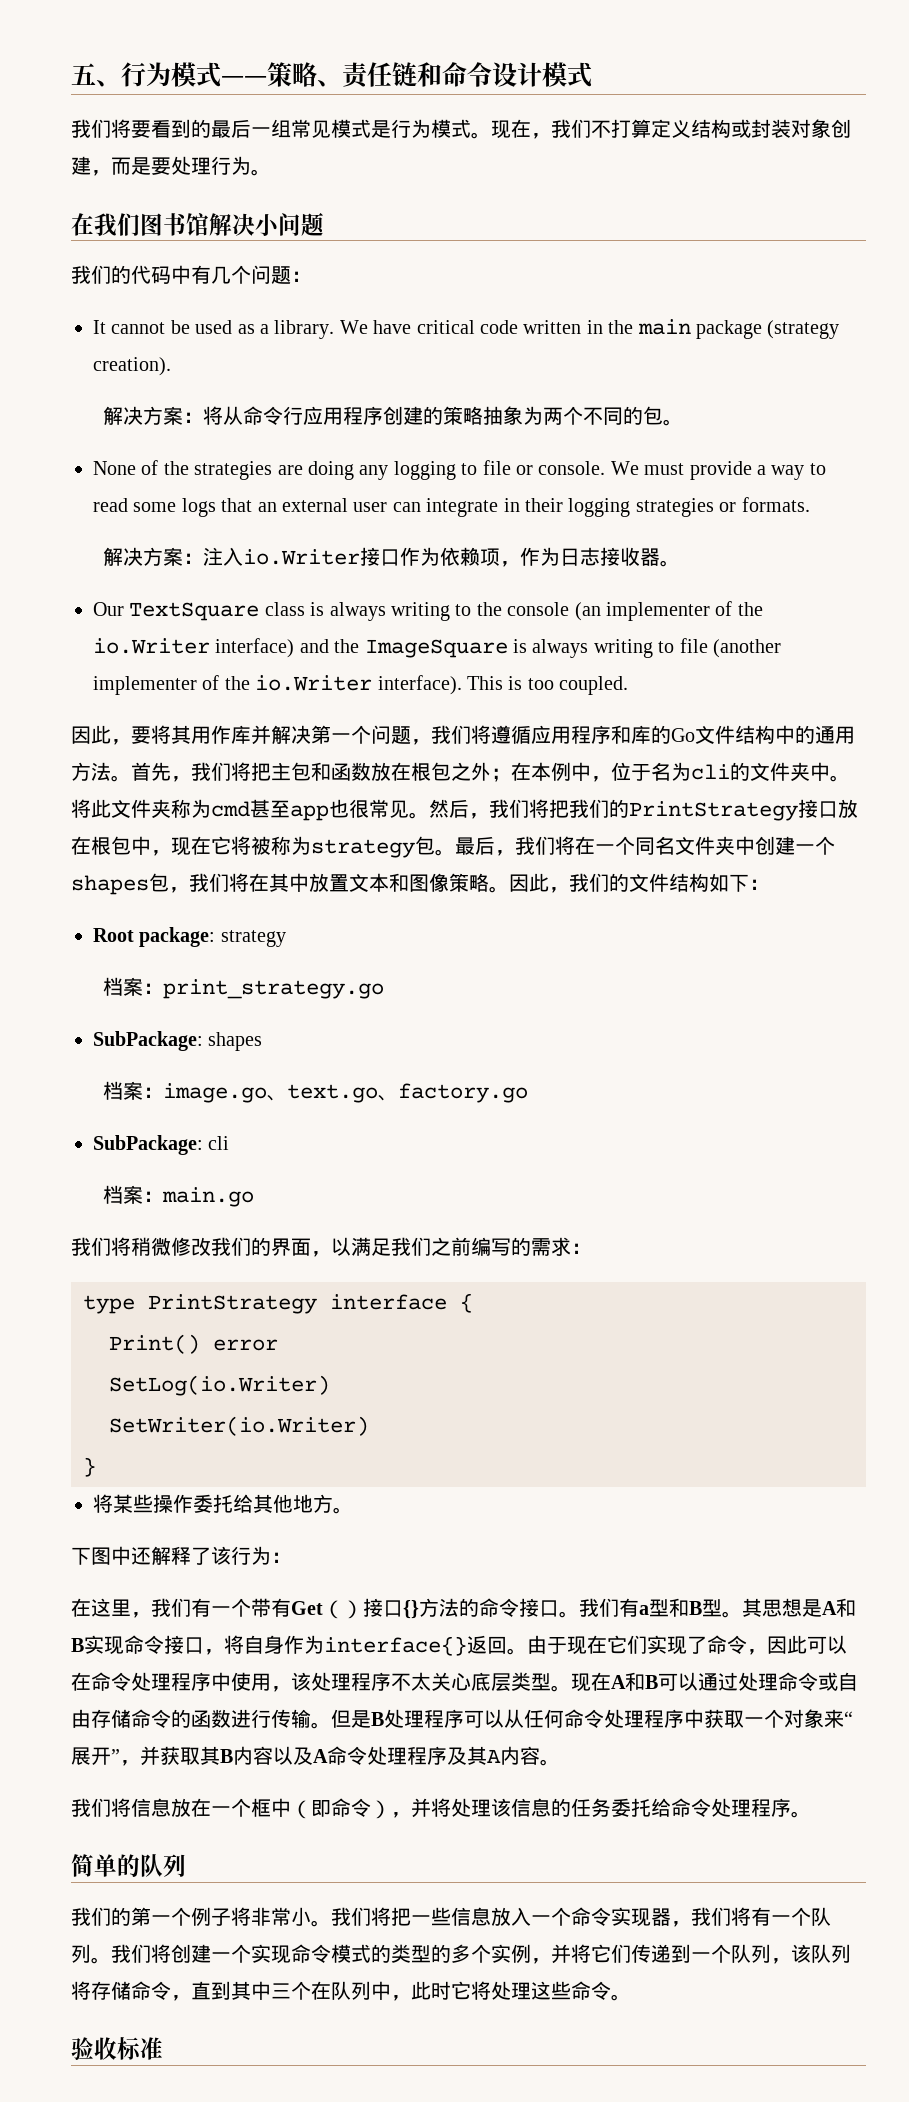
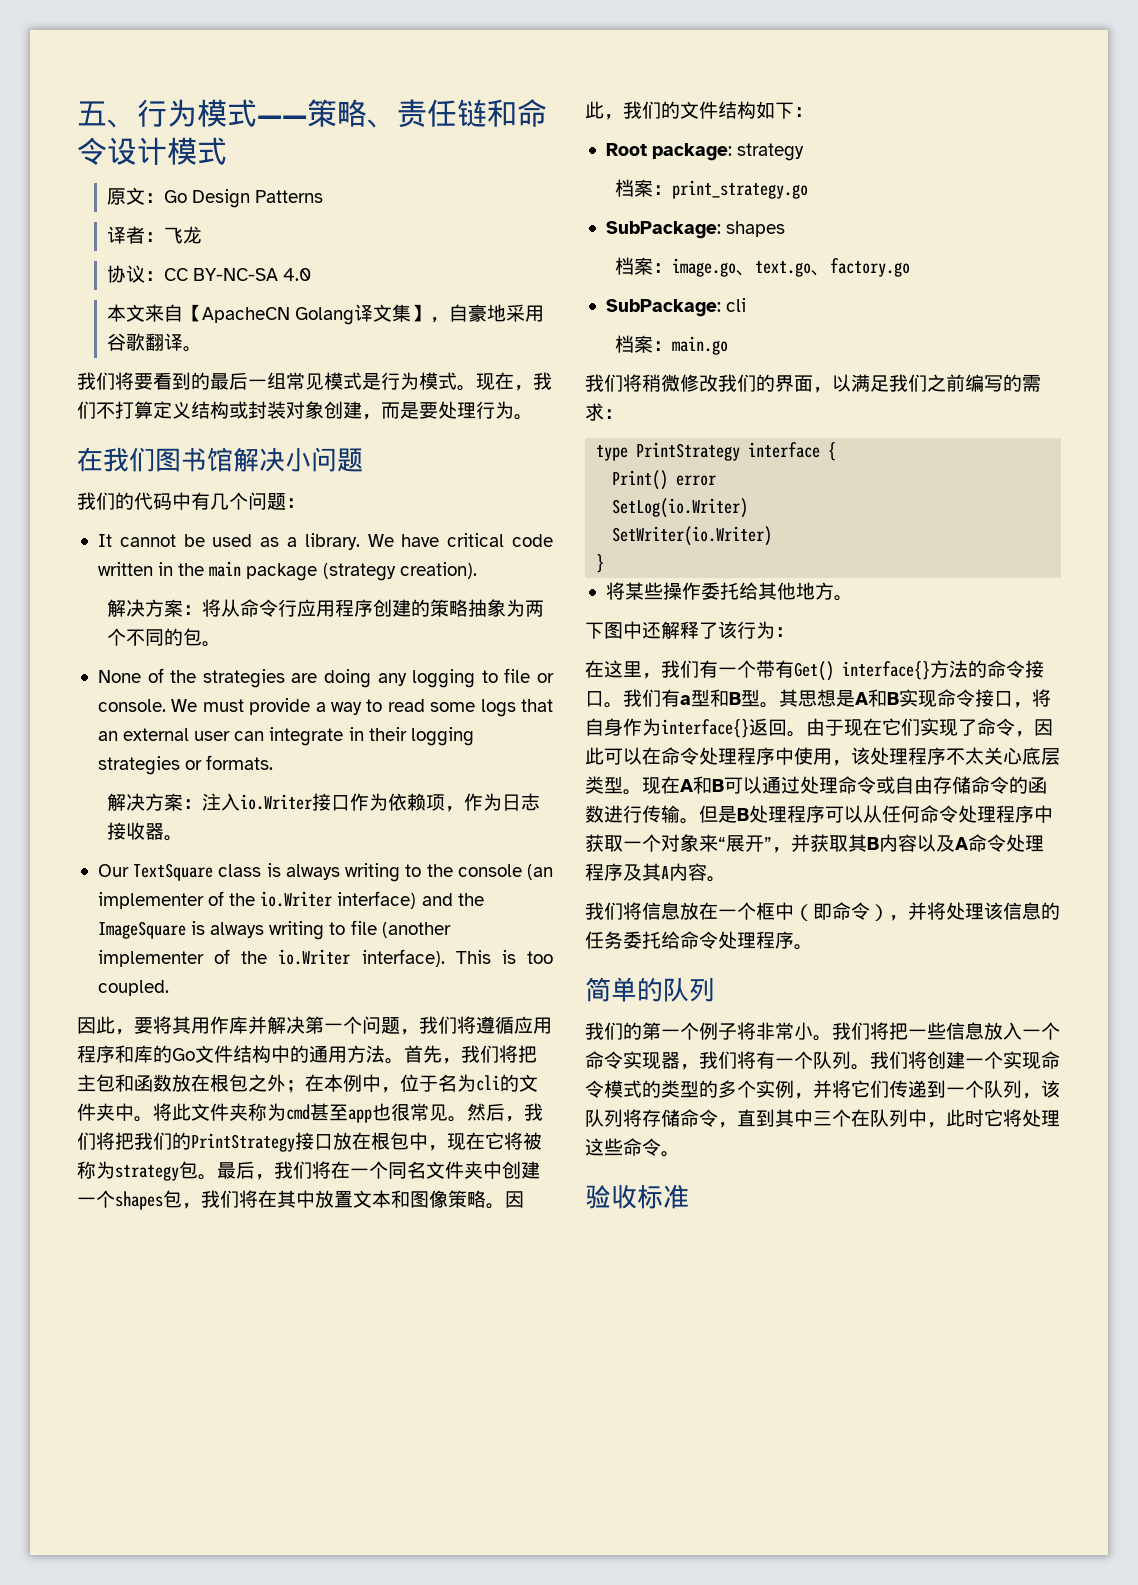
(592, 75) none -> [107,187,324,208] [107,226,203,244] [107,265,312,283] [107,304,545,325] [107,333,203,352] // 原文：Go Design Patterns // 译者：飞龙 // 协议：CC BY-NC-SA 4.0 // 本文来自【ApacheCN Golang译文集】，自豪地采用谷歌翻译。
[291,1598,419,1619] Get（）接口{} -> [794,661,930,681] Get() interface{}

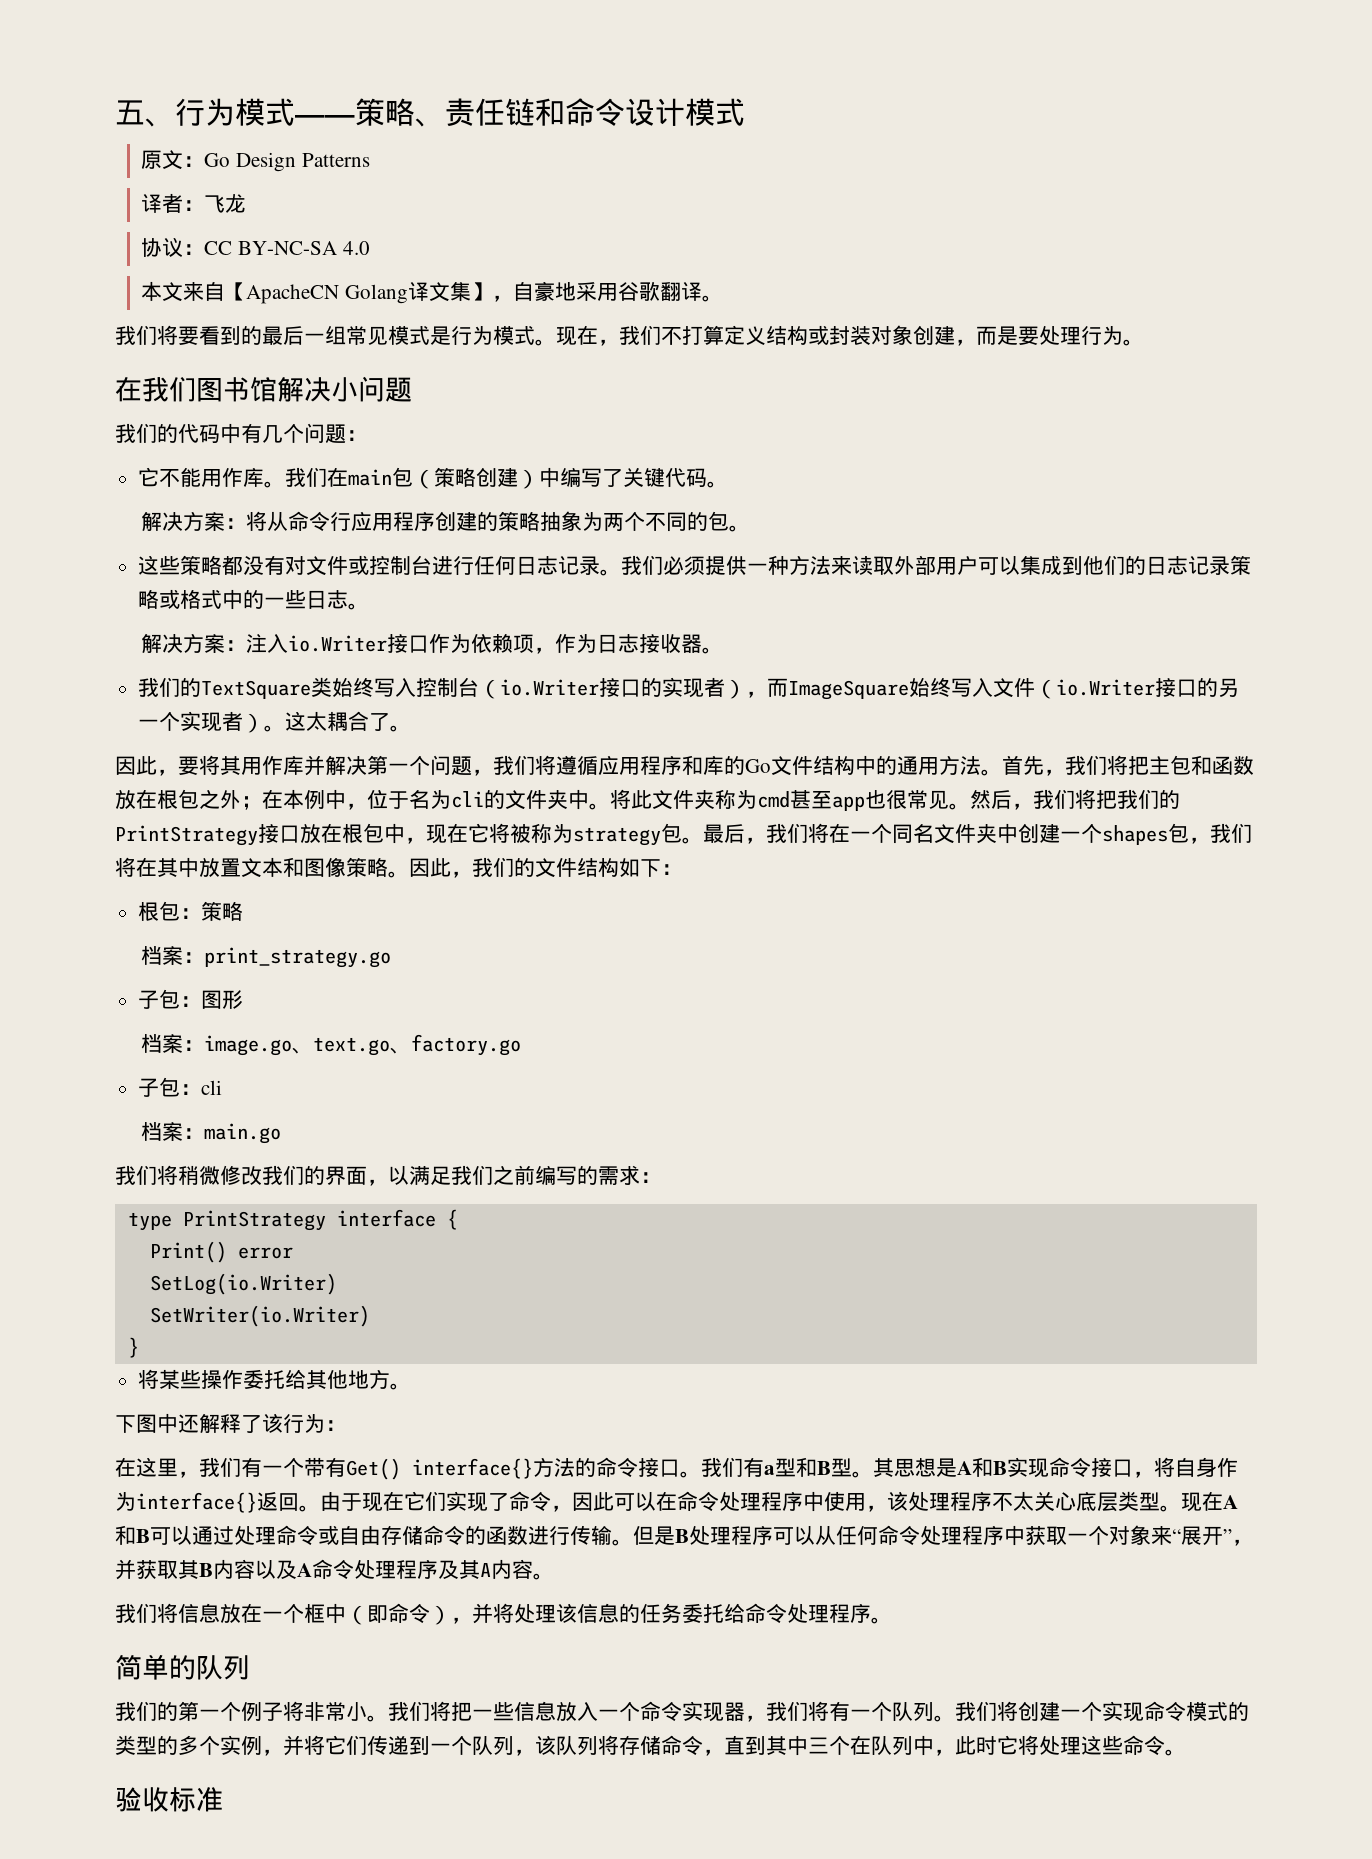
[97,533,553,550] [97,561,477,581] It cannot be used as a library. We have critical code written in the main package (strategy creation). -> [138,467,729,489] 它不能用作库。我们在main包（策略创建）中编写了关键代码。
[97,668,555,688] [97,698,554,717] [97,727,474,746] [97,755,274,775] None of the strategies are doing any logging to file or console. We must provide a way to read some logs that an external user can integrate in their logging strategies or formats. -> [138,555,1252,576] [138,589,370,610] 这些策略都没有对文件或控制台进行任何日志记录。我们必须提供一种方法来读取外部用户可以集成到他们的日志记录策略或格式中的一些日志。
[97,863,554,882] [97,891,484,909] [97,920,451,940] [97,949,553,967] [97,980,169,996] Our TextSquare class is always writing to the console (an implementer of the io.Writer interface) and the ImageSquare is always writing to file (another implementer of the io.Writer interface). This is too coupled. -> [138,677,1240,700] [138,711,412,733] 我们的TextSquare类始终写入控制台（io.Writer接口的实现者），而ImageSquare始终写入文件（io.Writer接口的另一个实现者）。这太耦合了。
[605,143,805,161] Root package: strategy -> [138,901,244,921] 根包：策略
[605,221,786,239] SubPackage: shapes -> [138,989,244,1009] 子包：图形
[605,299,721,317] SubPackage: -> [138,1077,202,1097] 子包：

